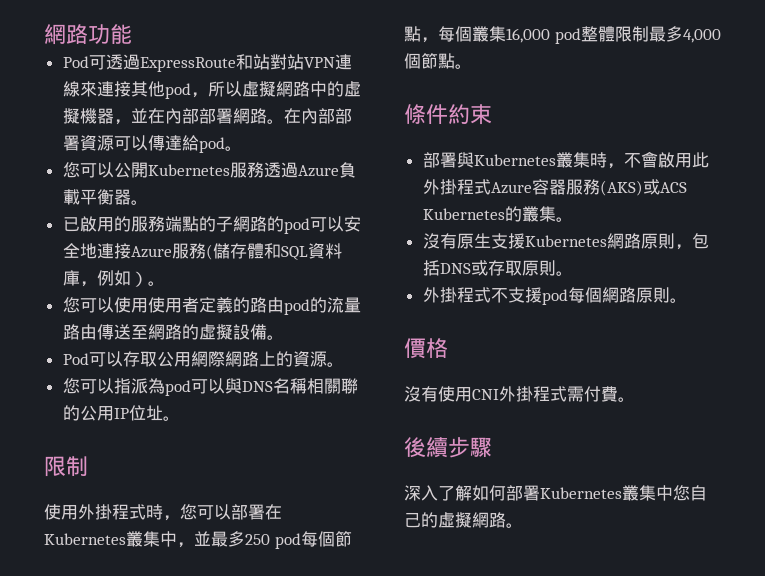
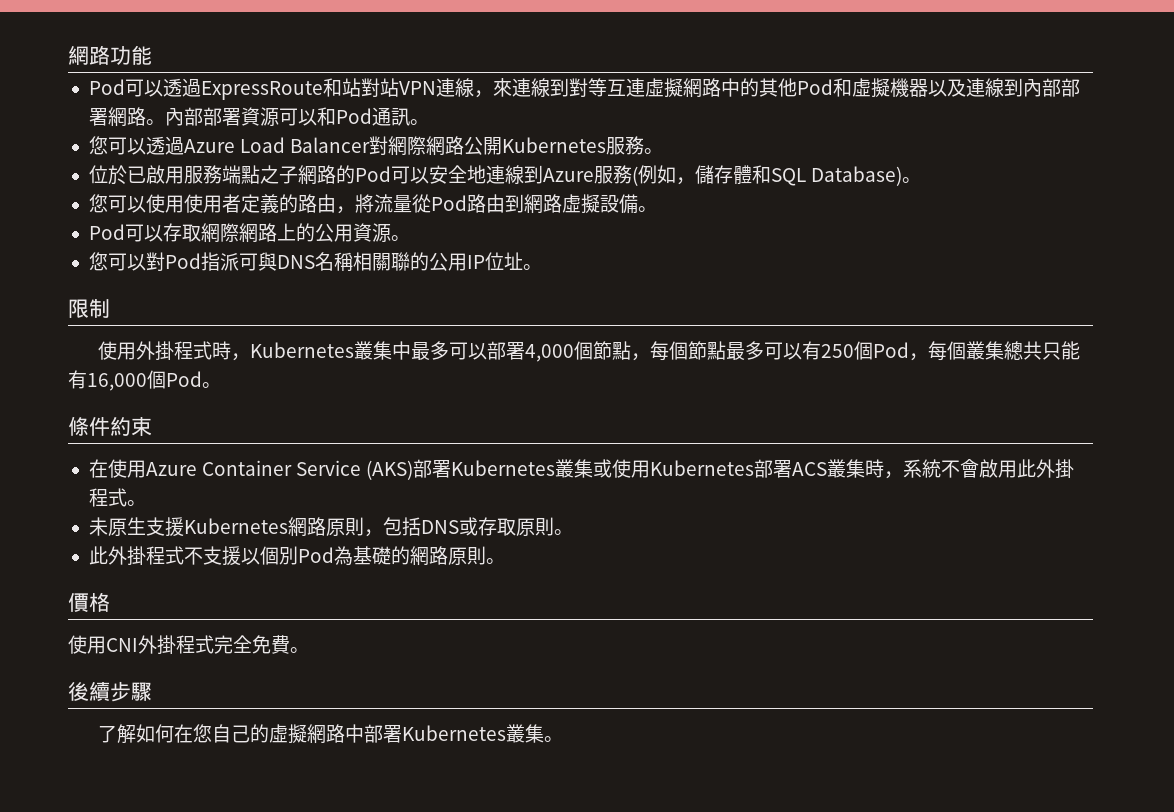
(106, 62) none -> [143,80,163,97] 以
[79,81,361,99] [62,108,165,125] 來連接其他pod，所以虛擬網路中的虛擬機器，並在 -> [473,78,1023,98] ，來連線到對等互連虛擬網路中的其他Pod和虛擬機器以及連線到
[283,108,301,124] 在 -> (165, 122) none
[147,135,242,153] [62,162,356,178] [62,189,148,205] [62,216,131,232] 傳達給pod。 // 您可以公開Kubernetes服務透過Azure負載平衡器。 // 已啟用的 -> [316,107,429,126] [88,136,664,156] [88,165,184,185] 和Pod通訊。 // 您可以透過Azure Load Balancer對網際網路公開Kubernetes服務。 // 位於已啟用
[198,216,216,232] 的 -> [259,165,279,184] 之
[283,218,310,234] pod -> [354,166,391,182] Pod
[113,243,131,259] 接 -> [504,165,543,184] 線到
(213, 252) none -> [637,165,695,185] 例如，
[307,243,342,259] [62,270,148,287] 資料庫，例如） -> [811,166,903,186] Database)
[283,297,361,315] [62,324,199,340] pod的流量路由傳送至網路的 -> [335,194,562,214] ，將流量從Pod路由到網路
[156,351,191,367] 公用 -> (201, 233) none
(293, 359) none -> [314,223,353,242] 公用
[113,378,225,396] 指派為pod可以 -> [145,252,258,271] 對Pod指派可
[180,504,282,520] [44,531,352,549] [404,26,721,44] [404,53,472,69] [404,104,492,125] [422,152,624,169] 您可以部署在Kubernetes叢集中，並最多250 pod每個節點，每個叢集16,000 pod整體限制最多4,000個節點。 // 條件約束 // 部署與Kubernetes叢集時， -> [250,341,1081,362] [68,370,221,391] [68,416,152,436] [88,459,942,480] Kubernetes叢集中最多可以部署4,000個節點，每個節點最多可以有250個Pod，每個叢集總共只能有16,000個Pod。 // 條件約束 // 在使用Azure Container Service (AKS)部署Kubernetes叢集或使用Kubernetes部署ACS叢集時，系統
[490,179,687,196] [422,206,573,222] [422,233,457,249] Azure容器服務(AKS)或ACS Kubernetes的叢集。 // 沒有 -> [126,500,146,506] [88,517,108,536] 。 // 未
(573, 273) none -> [88,546,108,565] 此
[541,287,602,305] pod每個 -> [240,546,410,566] 以個別Pod為基礎的
[404,386,438,402] 沒有 -> (110, 602) none
[567,386,601,402] 需付 -> [214,635,271,654] 完全免
[404,485,438,501] 深入 -> (152, 691) none
[506,485,673,501] 部署Kubernetes叢集中 -> [174,724,194,743] 在
(506, 520) none -> [345,724,545,743] 中部署Kubernetes叢集

